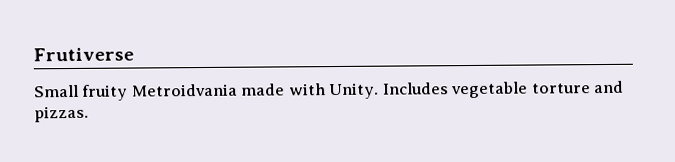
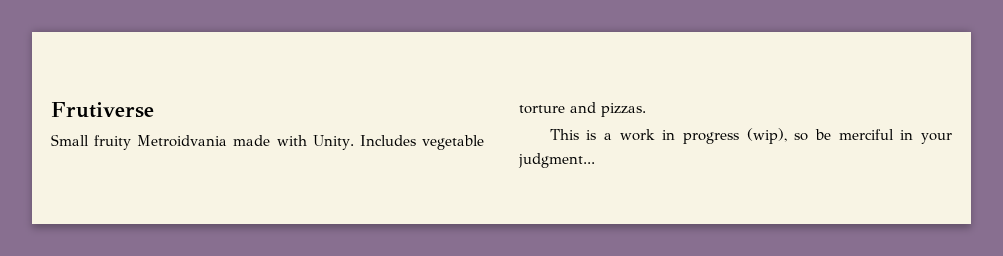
(89, 114) none -> [549,128,952,144] [518,153,595,168] // This is a work in progress (wip), so be merciful in your judgment...

